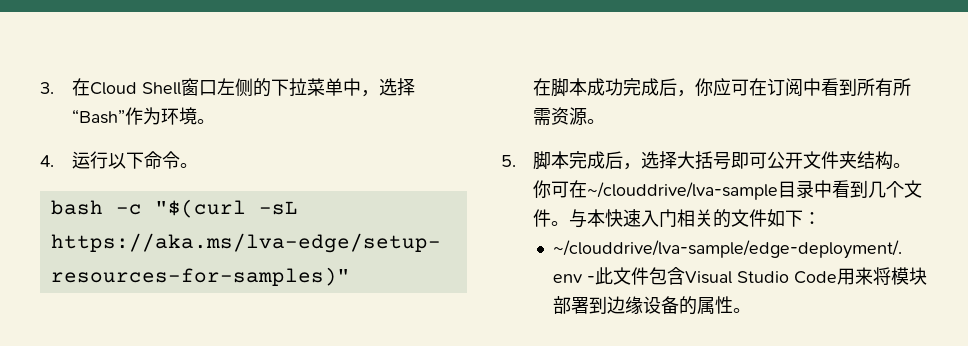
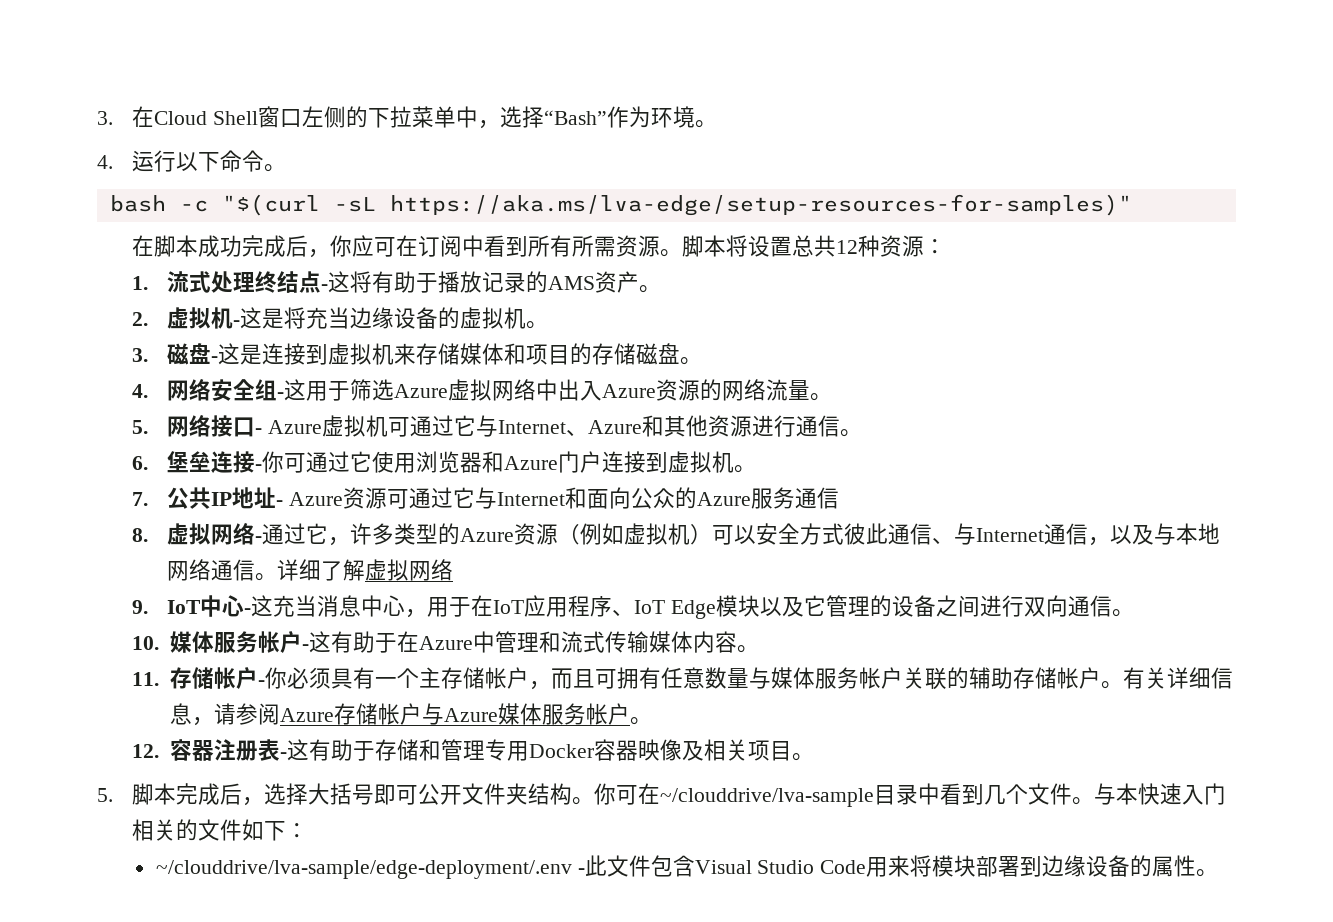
(606, 121) none -> [682,235,947,257] [132,271,662,293] [132,307,549,329] [132,343,703,365] [132,378,833,401] [132,414,862,437] [132,451,757,473] [132,487,839,509] [132,522,1221,546] [167,559,454,581] [132,595,1134,619] [132,631,759,653] [132,667,1233,690] [169,703,652,726] [132,739,814,761] 脚本将设置总共12种资源： // 1.流式处理终结点-这将有助于播放记录的AMS资产。 // 2.虚拟机-这是将充当边缘设备的虚拟机。 // 3.磁盘-这是连接到虚拟机来存储媒体和项目的存储磁盘。 // 4.网络安全组-这用于筛选Azure虚拟网络中出入Azure资源的网络流量。 // 5.网络接口- Azure虚拟机可通过它与Internet、Azure和其他资源进行通信。 // 6.堡垒连接-你可通过它使用浏览器和Azure门户连接到虚拟机。 // 7.公共IP地址- Azure资源可通过它与Internet和面向公众的Azure服务通信 // 8.虚拟网络-通过它，许多类型的Azure资源（例如虚拟机）可以安全方式彼此通信、与Internet通信，以及与本地网络通信。详细了解虚拟网络 // 9. IoT中心-这充当消息中心，用于在IoT应用程序、IoT Edge模块以及它管理的设备之间进行双向通信。 // 10.媒体服务帐户-这有助于在Azure中管理和流式传输媒体内容。 // 11.存储帐户-你必须具有一个主存储帐户，而且可拥有任意数量与媒体服务帐户关联的辅助存储帐户。有关详细信息，请参阅Azure存储帐户与Azure媒体服务帐户。 // 12.容器注册表-这有助于存储和管理专用Docker容器映像及相关项目。

